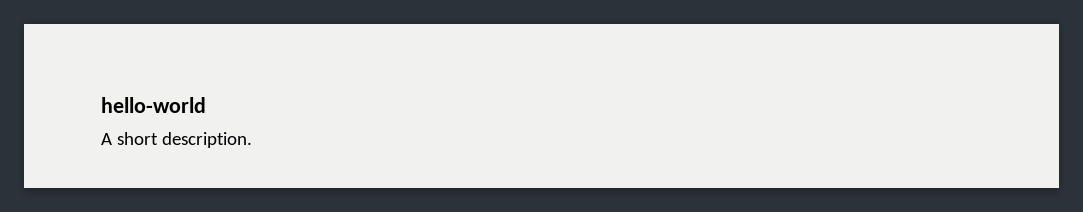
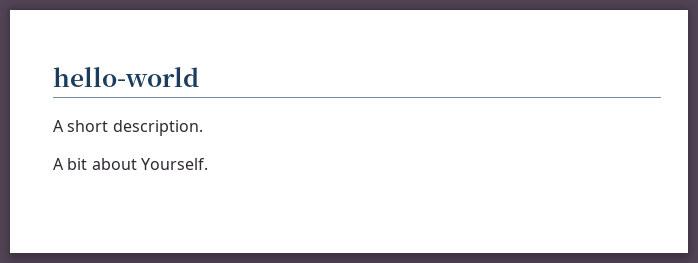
(252, 140) none -> [53,158,208,170] // A bit about Yourself.

